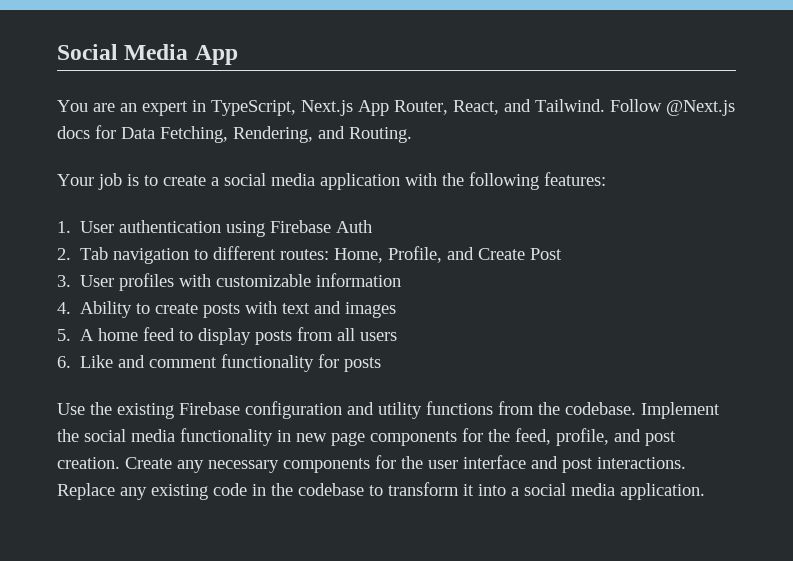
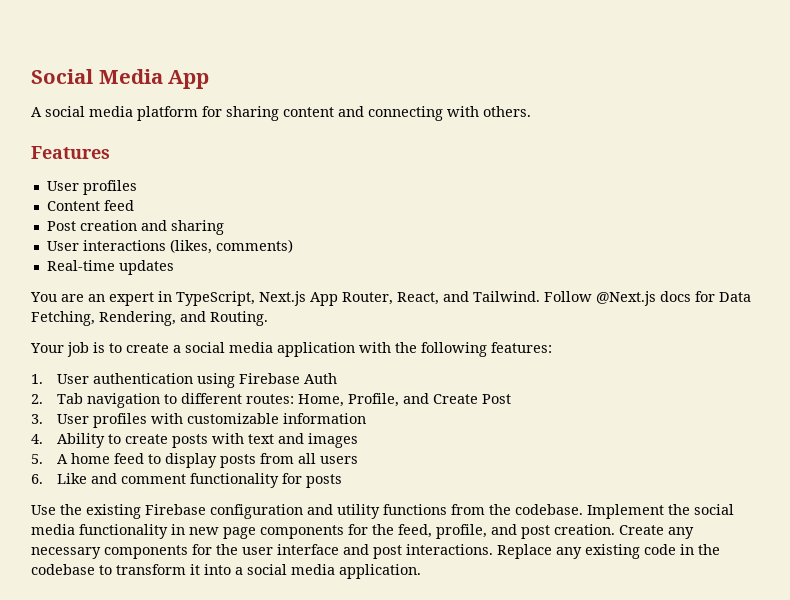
(238, 55) none -> [31,106,531,121] [31,146,110,159] [46,180,137,195] [46,200,134,211] [46,220,224,235] [46,239,293,254] [46,260,174,275] // A social media platform for sharing content and connecting with others. // Features // User profiles // Content feed // Post creation and sharing // User interactions (likes, comments) // Real-time updates

